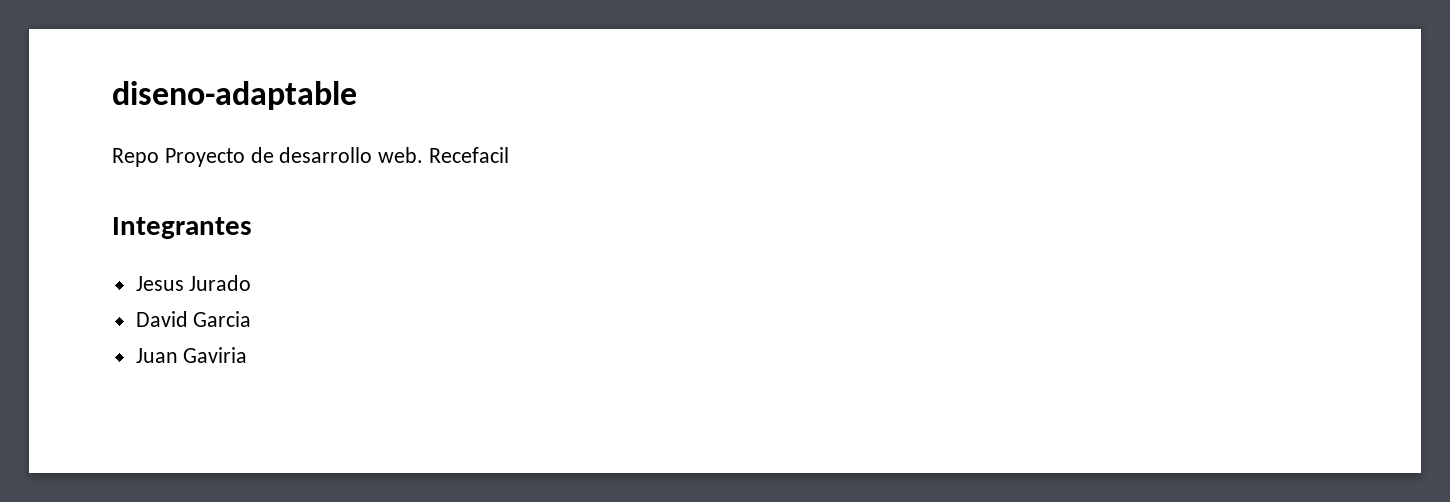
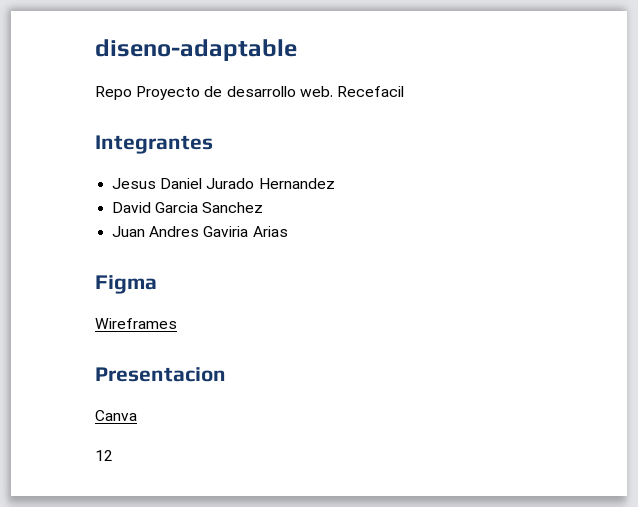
(184, 283) none -> [160,178,203,189] Daniel
(252, 283) none -> [258,178,335,189] Hernandez
(252, 319) none -> [202,202,264,213] Sanchez
[183,347,248,363] Gaviria -> [149,226,288,237] [95,275,157,294] [95,318,177,329] [95,367,226,382] [95,410,137,421] [95,450,113,461] Andres Gaviria Arias // Figma // Wireframes // Presentacion // Canva // 12

